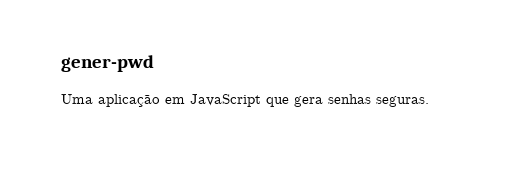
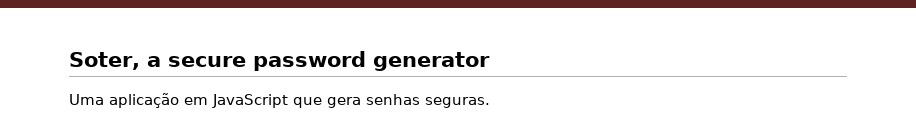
[61,55,154,72] gener-pwd -> [69,51,490,71] Soter, a secure password generator

